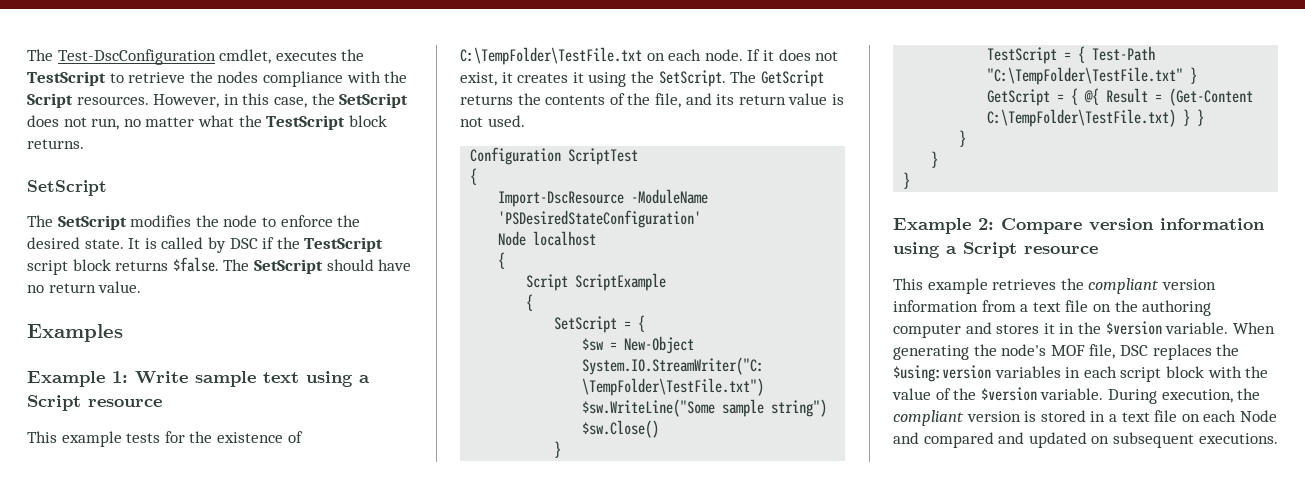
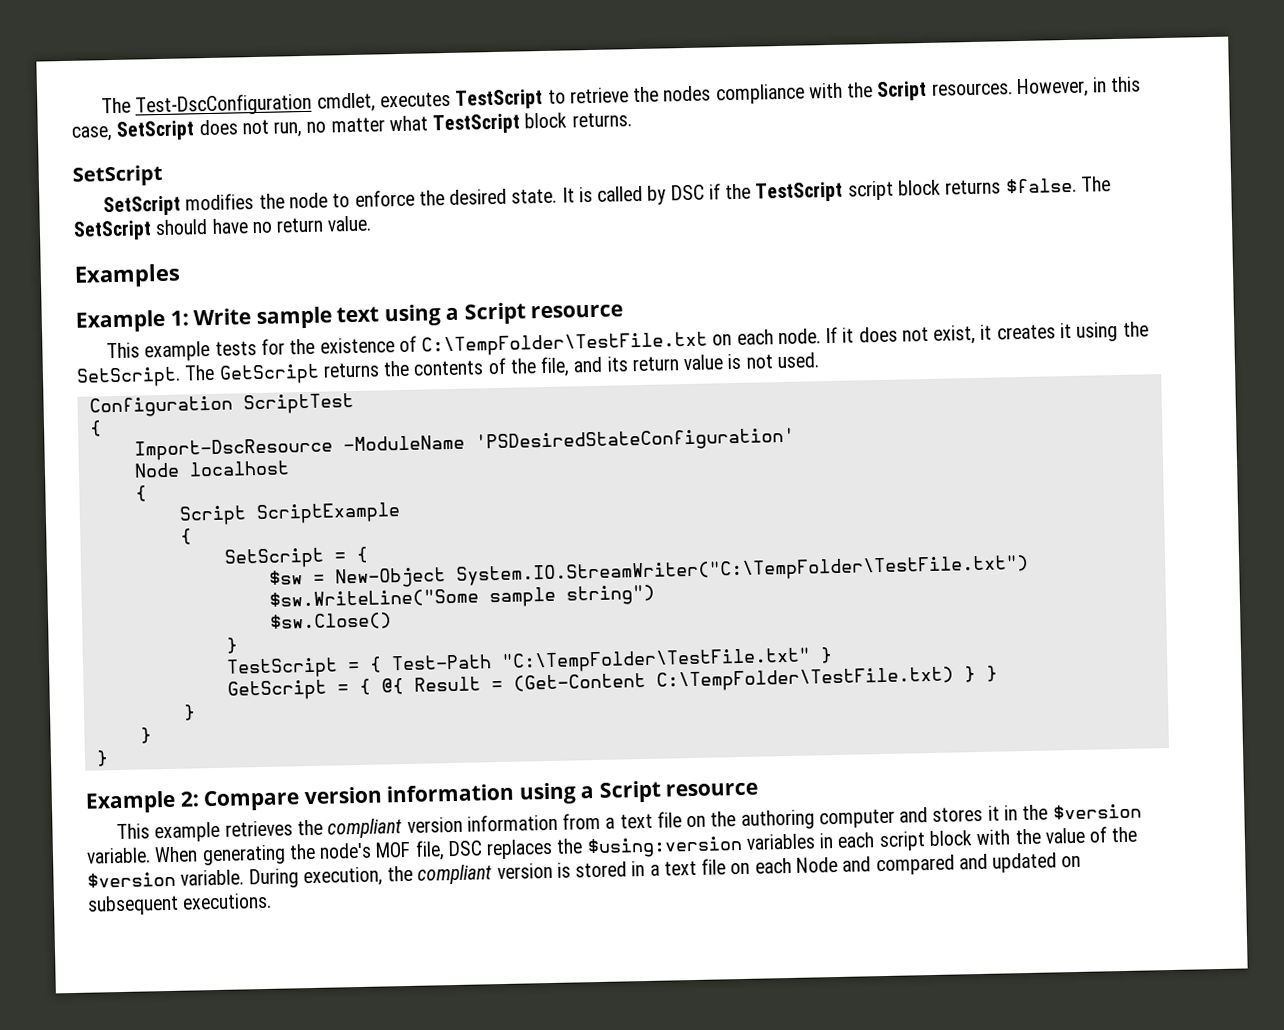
[341,49,365,61] the -> (452, 99) none
[311,93,335,105] the -> (113, 134) none
[238,115,262,127] the -> (428, 123) none
[27,215,53,227] The -> (163, 175) none

